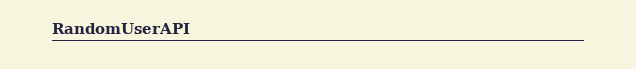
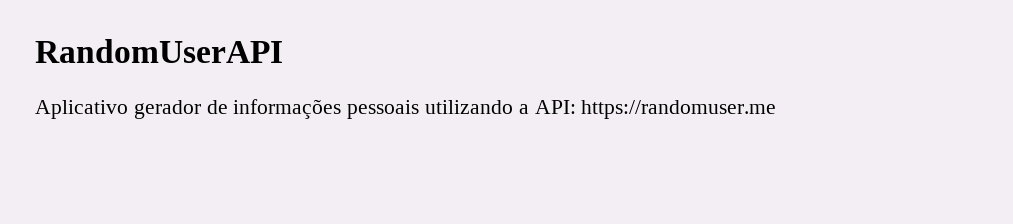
(190, 28) none -> [35,99,777,119] // Aplicativo gerador de informações pessoais utilizando a API: https://randomuser.me

